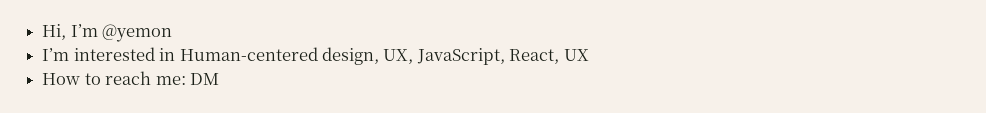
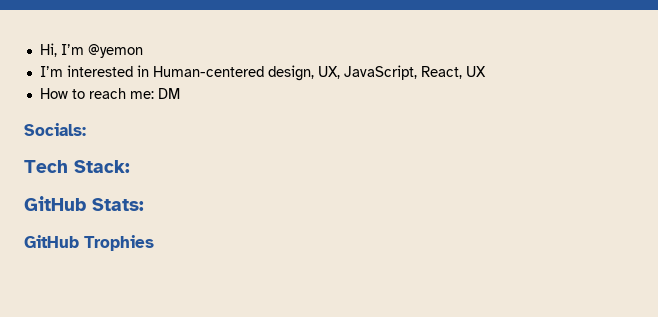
(219, 79) none -> [24,123,86,136] [24,160,130,173] [24,196,144,211] [24,235,154,251] // Socials: // Tech Stack: // GitHub Stats: // GitHub Trophies

